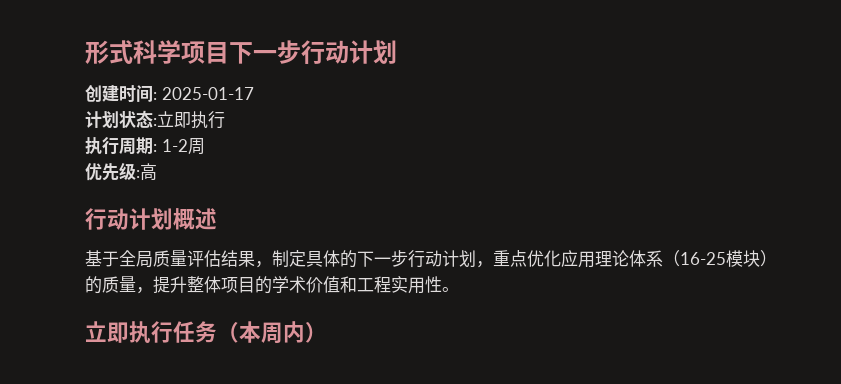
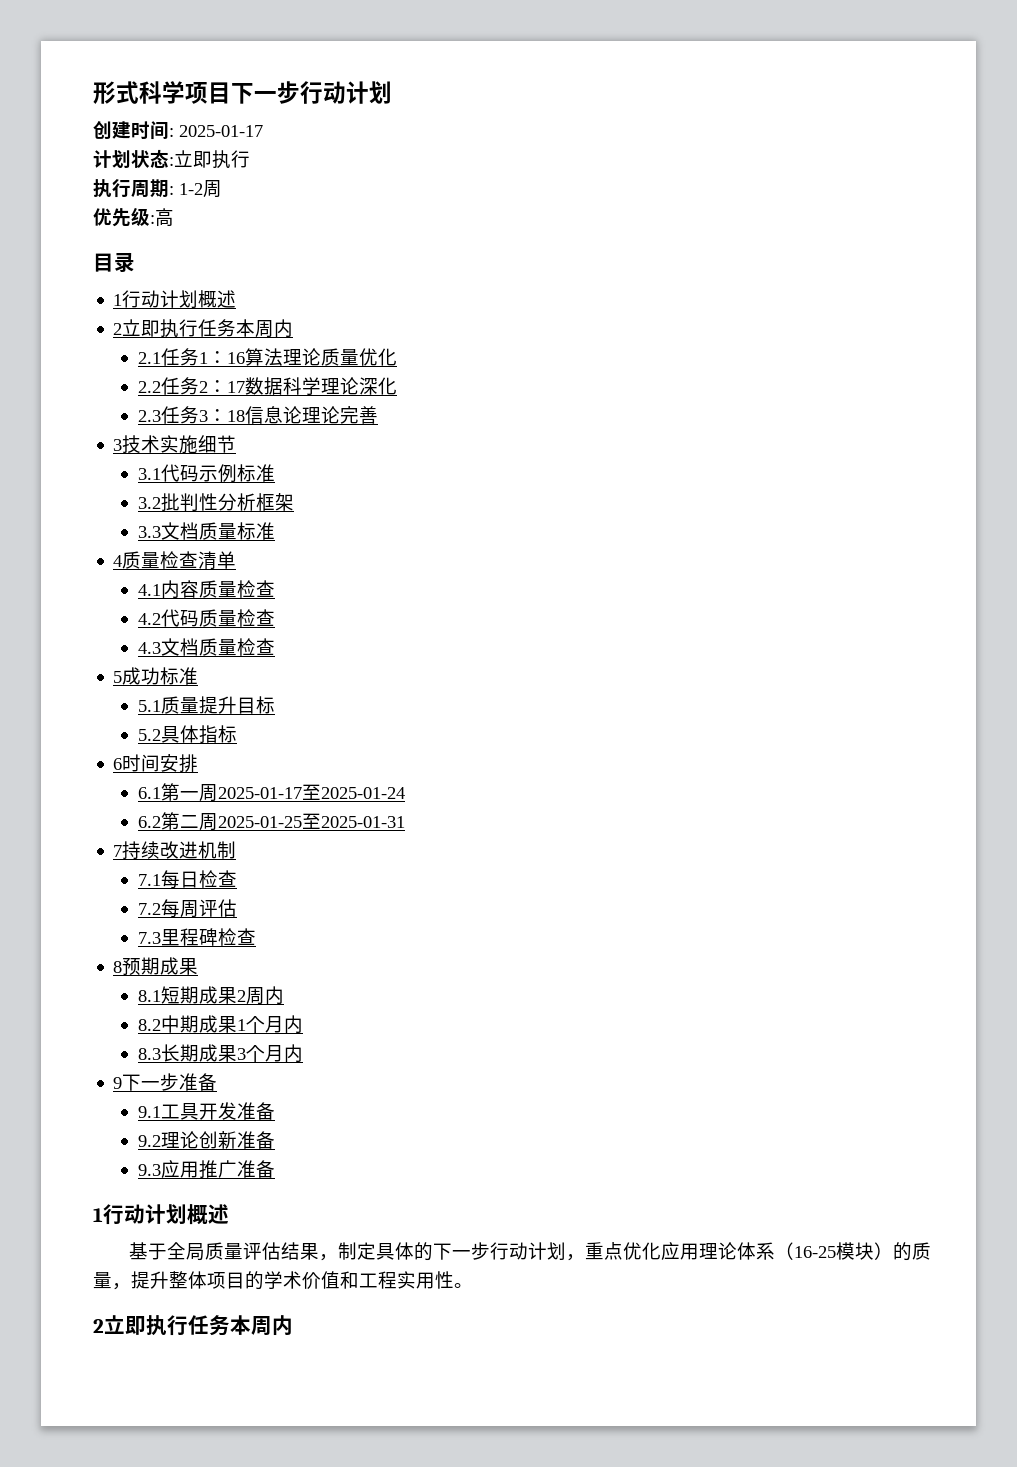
(157, 172) none -> [93,252,135,273] [113,290,237,308] [113,319,294,338] [138,348,398,366] [138,377,398,395] [138,406,379,424] [113,435,237,454] [138,464,276,483] [138,493,295,512] [138,522,276,540] [113,551,237,570] [138,580,276,599] [138,609,276,627] [138,638,276,656] [113,667,199,685] [138,696,276,714] [138,725,238,744] [113,754,199,773] [138,783,406,802] [138,812,406,831] [113,841,237,860] [138,870,238,889] [138,899,238,918] [138,928,257,946] [113,957,199,976] [138,986,285,1005] [138,1015,304,1034] [138,1044,304,1063] [113,1073,218,1091] [138,1102,276,1120] [138,1131,276,1149] [138,1160,276,1179] [93,1208,103,1222] 目录 // 1行动计划概述 // 2立即执行任务本周内 // 2.1任务1：16算法理论质量优化 // 2.2任务2：17数据科学理论深化 // 2.3任务3：18信息论理论完善 // 3技术实施细节 // 3.1代码示例标准 // 3.2批判性分析框架 // 3.3文档质量标准 // 4质量检查清单 // 4.1内容质量检查 // 4.2代码质量检查 // 4.3文档质量检查 // 5成功标准 // 5.1质量提升目标 // 5.2具体指标 // 6时间安排 // 6.1第一周2025-01-17至2025-01-24 // 6.2第二周2025-01-25至2025-01-31 // 7持续改进机制 // 7.1每日检查 // 7.2每周评估 // 7.3里程碑检查 // 8预期成果 // 8.1短期成果2周内 // 8.2中期成果1个月内 // 8.3长期成果3个月内 // 9下一步准备 // 9.1工具开发准备 // 9.2理论创新准备 // 9.3应用推广准备 // 1
[85,321,327,343] 立即执行任务（本周内） -> [93,1315,293,1336] 2立即执行任务本周内

